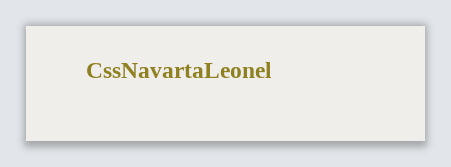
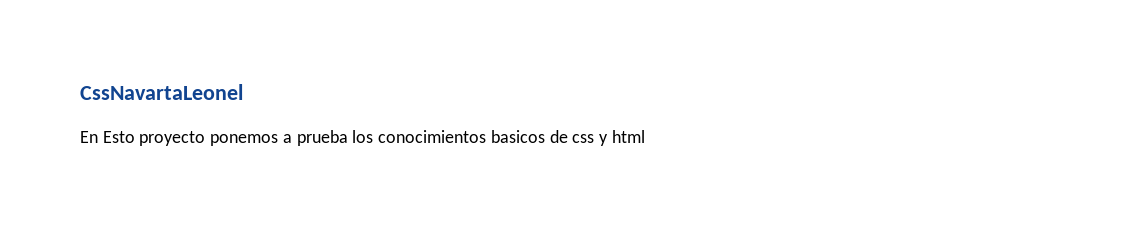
(272, 70) none -> [80,130,645,146] // En Esto proyecto ponemos a prueba los conocimientos basicos de css y html

